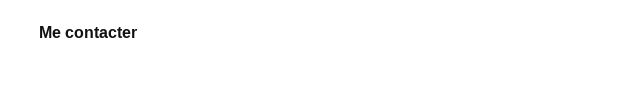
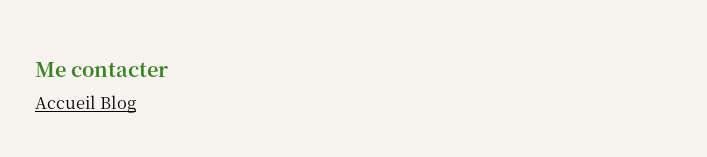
(138, 32) none -> [35,95,137,113] // Accueil Blog

